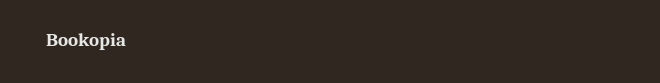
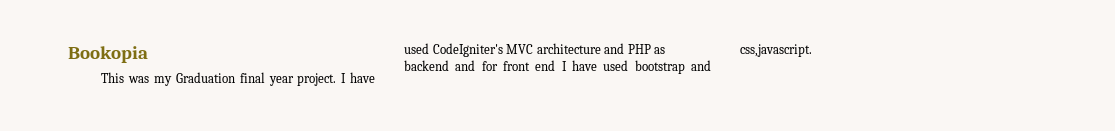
(126, 41) none -> [101,72,375,86] [404,43,666,57] [404,60,711,74] [740,44,812,57] // This was my Graduation final year project. I have used CodeIgniter's MVC architecture and PHP as backend and for front end I have used bootstrap and css,javascript.

